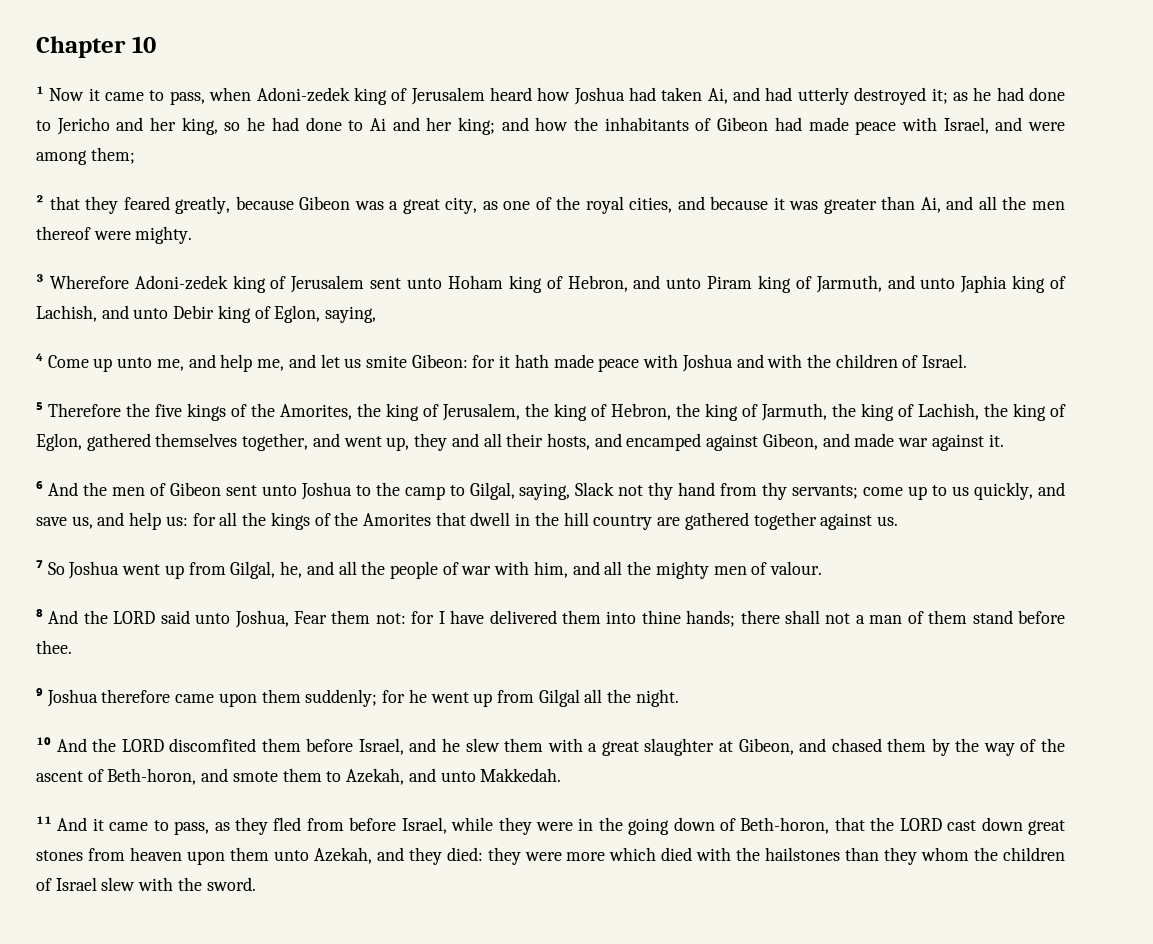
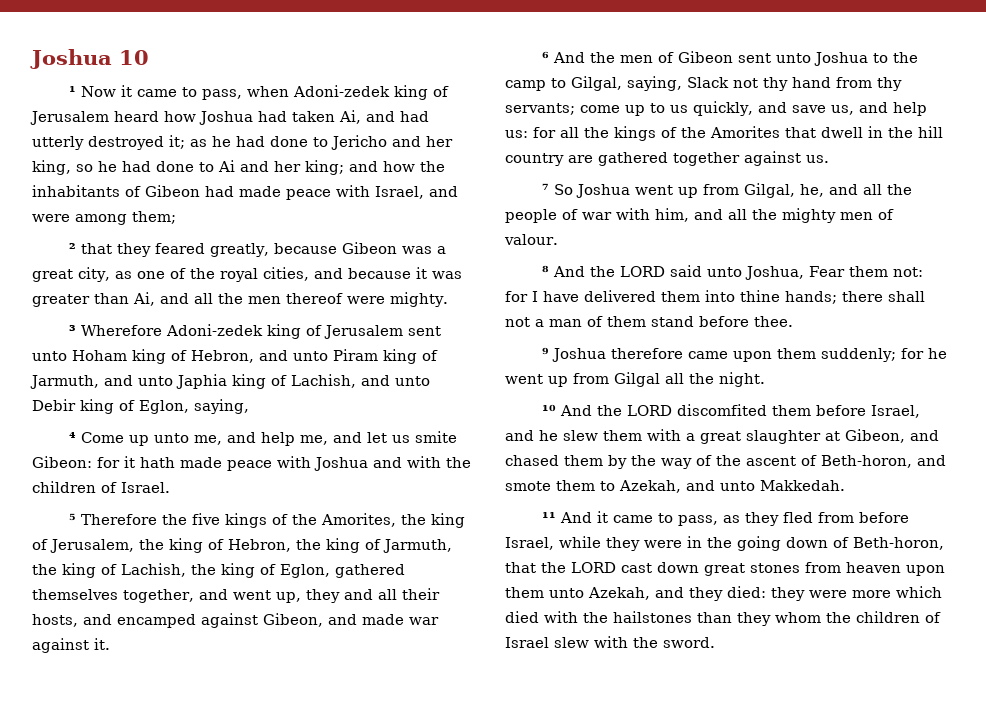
[36,36,126,58] Chapter -> [30,49,112,69] Joshua

